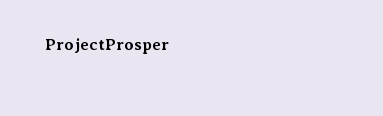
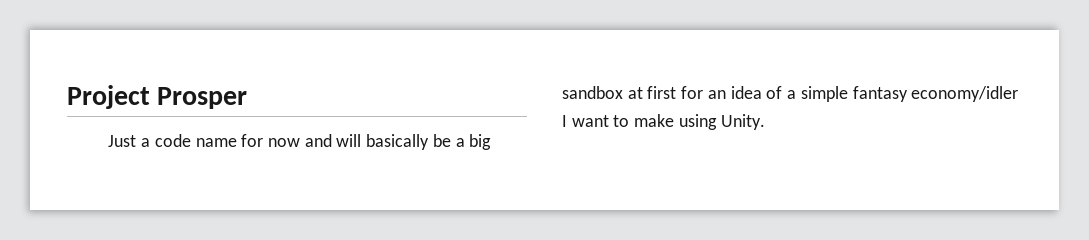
[45,38,169,54] ProjectProsper -> [67,85,248,109] [108,134,492,150] [562,86,1019,102] [562,114,765,130] Project Prosper // Just a code name for now and will basically be a big sandbox at first for an idea of a simple fantasy economy/idler I want to make using Unity.

